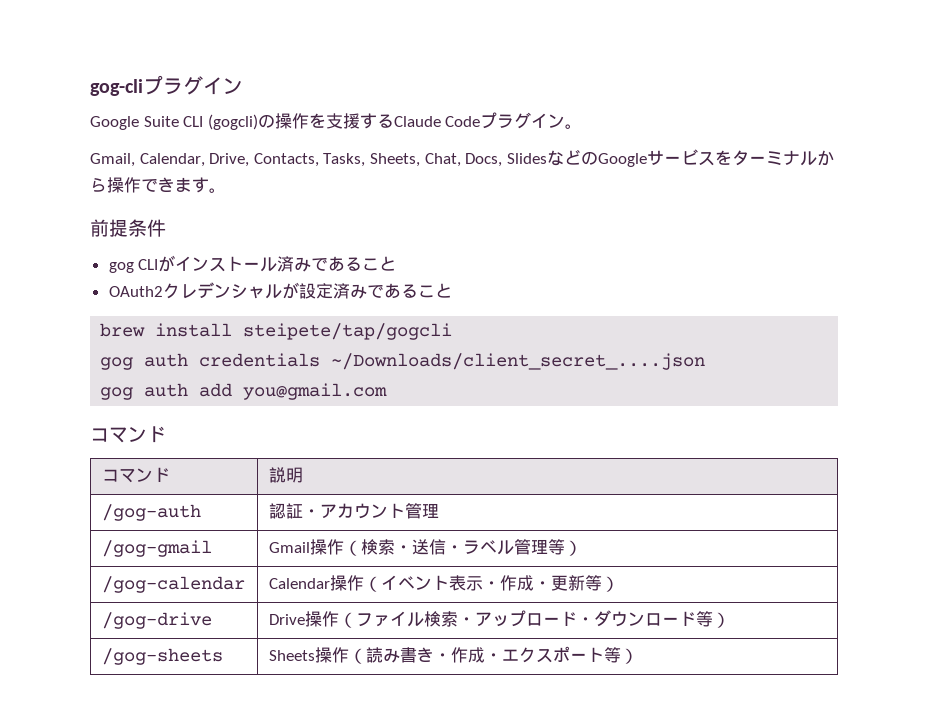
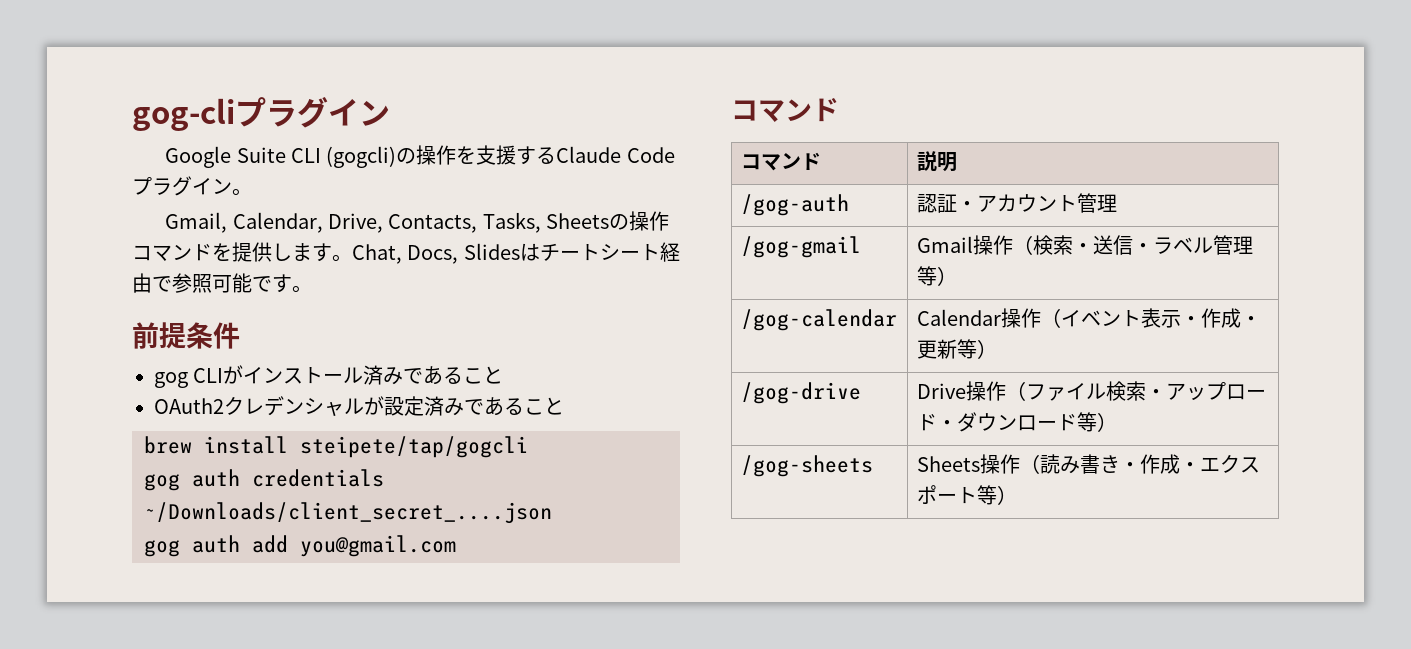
[369,149,834,167] [90,177,192,193] Sheets, Chat, Docs, SlidesなどのGoogleサービスをターミナルから操作できま -> [546,211,670,231] [132,242,680,264] [132,273,272,293] Sheetsの操作コマンドを提供します。Chat, Docs, Slidesはチートシート経由で参照可能で

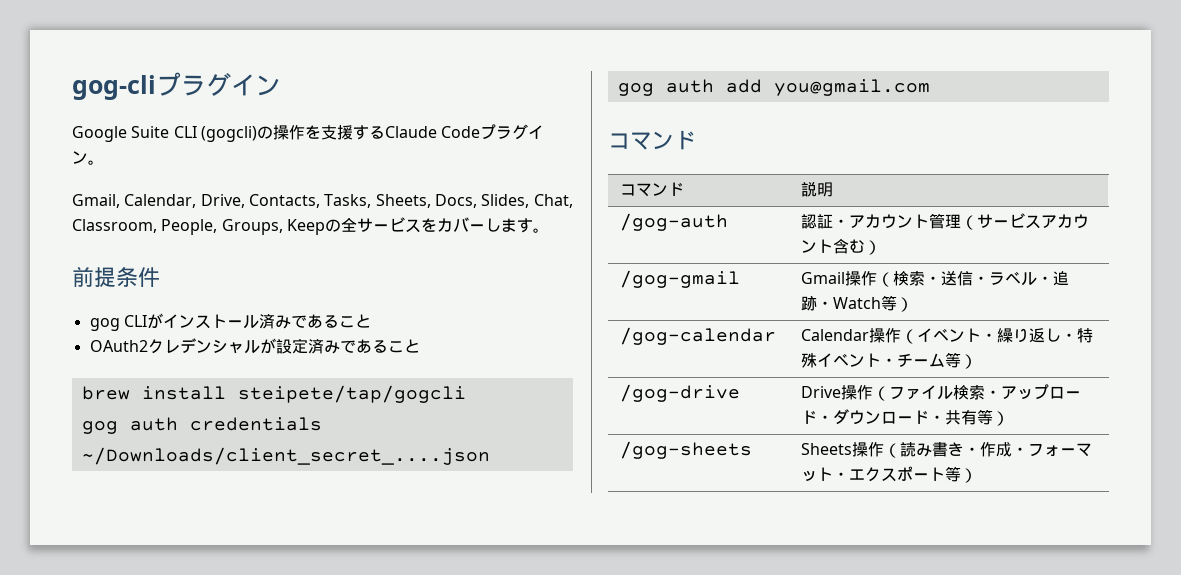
[546,211,670,231] [132,242,680,264] [132,273,272,293] Sheetsの操作コマンドを提供します。Chat, Docs, Slidesはチートシート経由で参照可能で -> [375,194,573,208] [72,217,517,235] Sheets, Docs, Slides, Chat, Classroom, People, Groups, Keepの全サービスをカバーしま
(1117, 203) none -> [961,213,1090,230] [801,239,882,255] （サービスアカウント含む）
[1212,235,1253,255] 管理 -> [1037,271,1070,286] [801,295,882,311] ・追跡・Watch
[1140,308,1261,328] [916,339,957,359] 表示・作成・更新 -> [981,328,1094,343] [801,353,946,368] ・繰り返し・特殊イベント・チーム
(1077, 422) none -> [929,410,978,425] ・共有
(1200, 467) none -> [1028,443,1093,457] [801,467,850,482] フォーマット・

